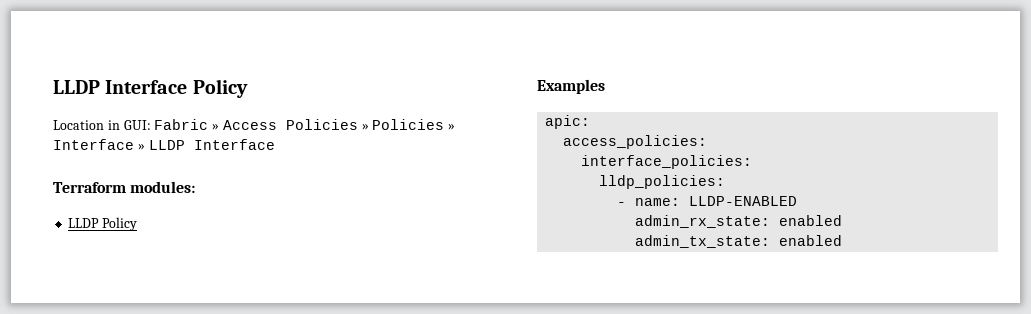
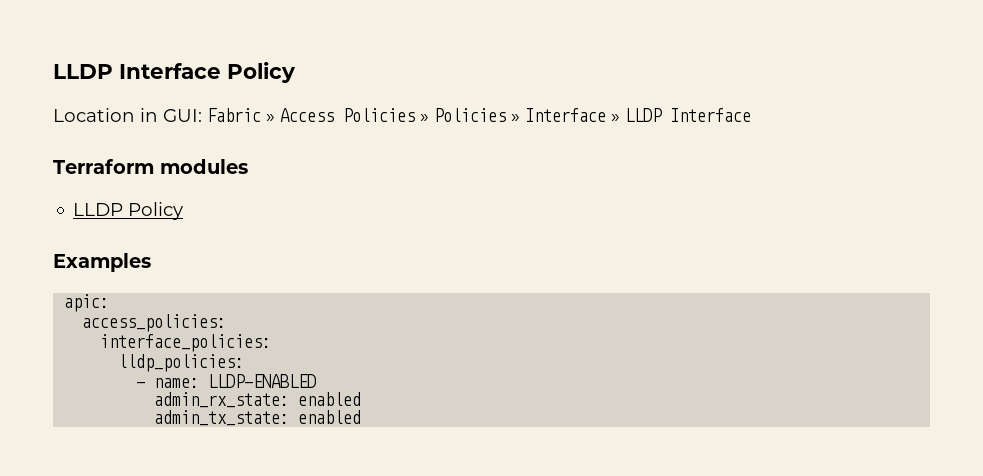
[130,181,196,193] modules: -> [160,159,248,174] modules

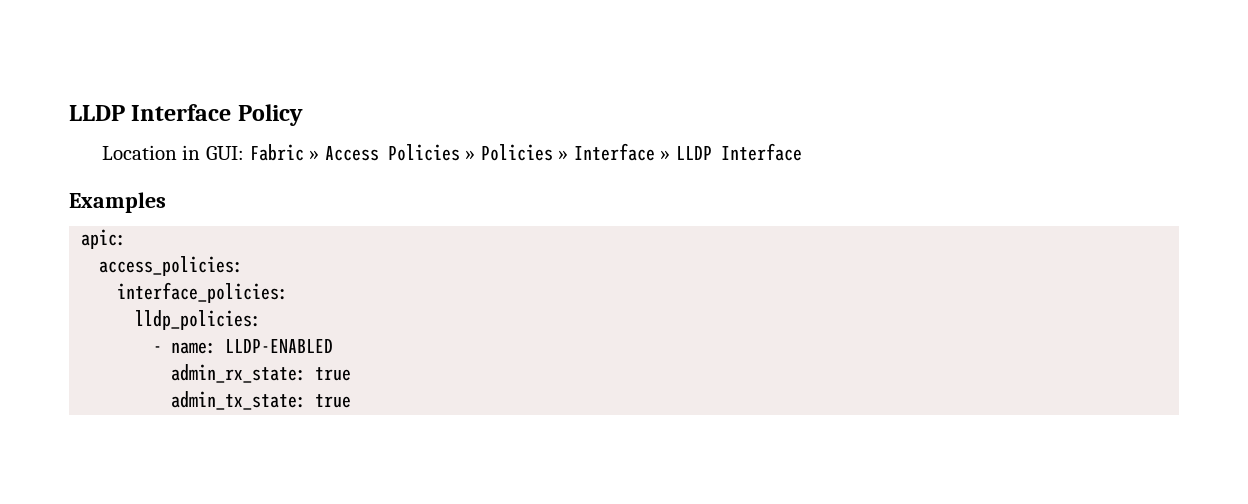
[53,159,248,174] [73,202,184,220] // Terraform modules // LLDP Policy -> (802, 152) none
[298,392,362,406] enabled -> [315,367,352,381] true
[298,410,362,424] enabled -> [315,394,352,408] true

